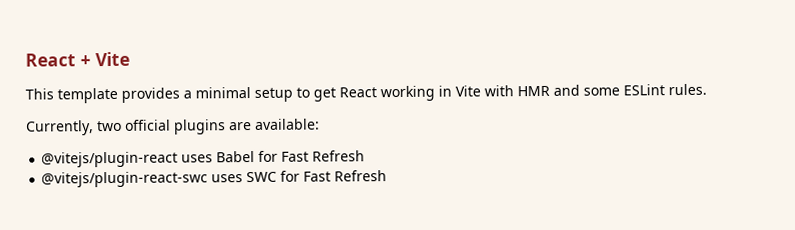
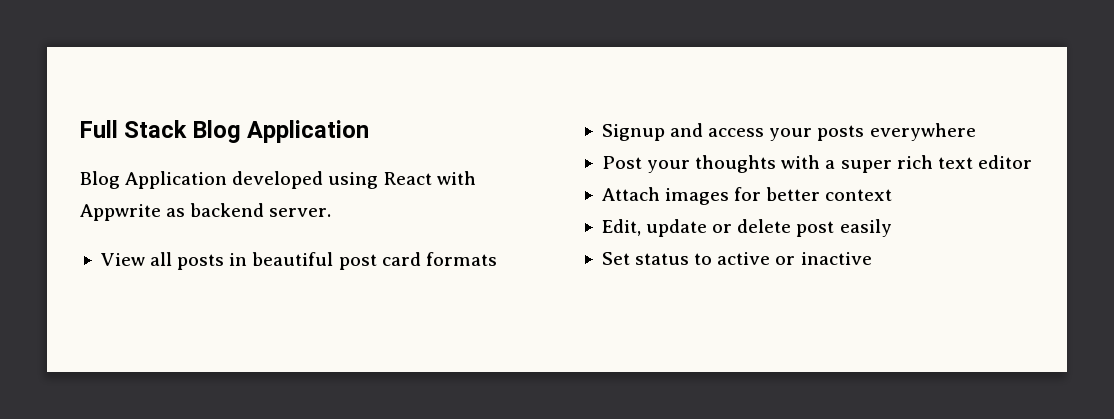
[25,51,130,67] [25,83,707,104] [26,118,320,136] [41,150,366,168] [41,170,388,188] React + Vite // This template provides a minimal setup to get React working in Vite with HMR and some ESLint rules. // Currently, two official plugins are available: // @vitejs/plugin-react uses Babel for Fast Refresh // @vitejs/plugin-react-swc uses SWC for Fast Refresh -> [80,120,370,143] [80,171,476,189] [80,203,332,221] [100,252,497,270] [601,123,976,141] [601,155,1032,173] [601,187,893,205] [601,219,892,237] [601,252,872,265] Full Stack Blog Application // Blog Application developed using React with Appwrite as backend server. // View all posts in beautiful post card formats // Signup and access your posts everywhere // Post your thoughts with a super rich text editor // Attach images for better context // Edit, update or delete post easily // Set status to active or inactive

